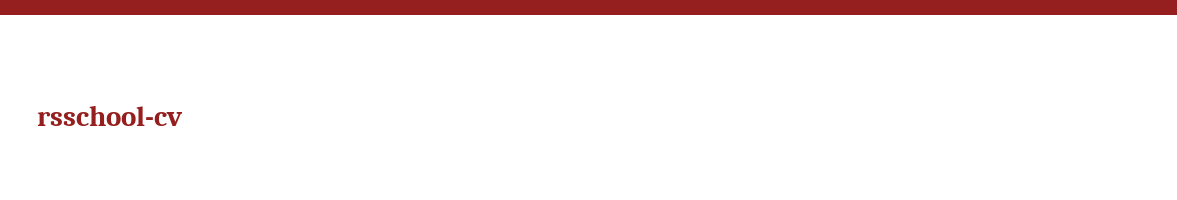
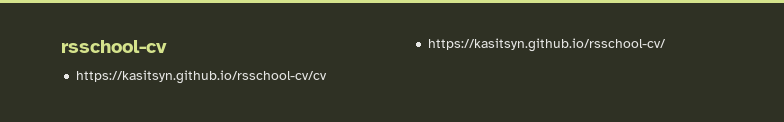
(183, 115) none -> [76,70,328,84] [428,38,667,52] // https://kasitsyn.github.io/rsschool-cv/cv // https://kasitsyn.github.io/rsschool-cv/

